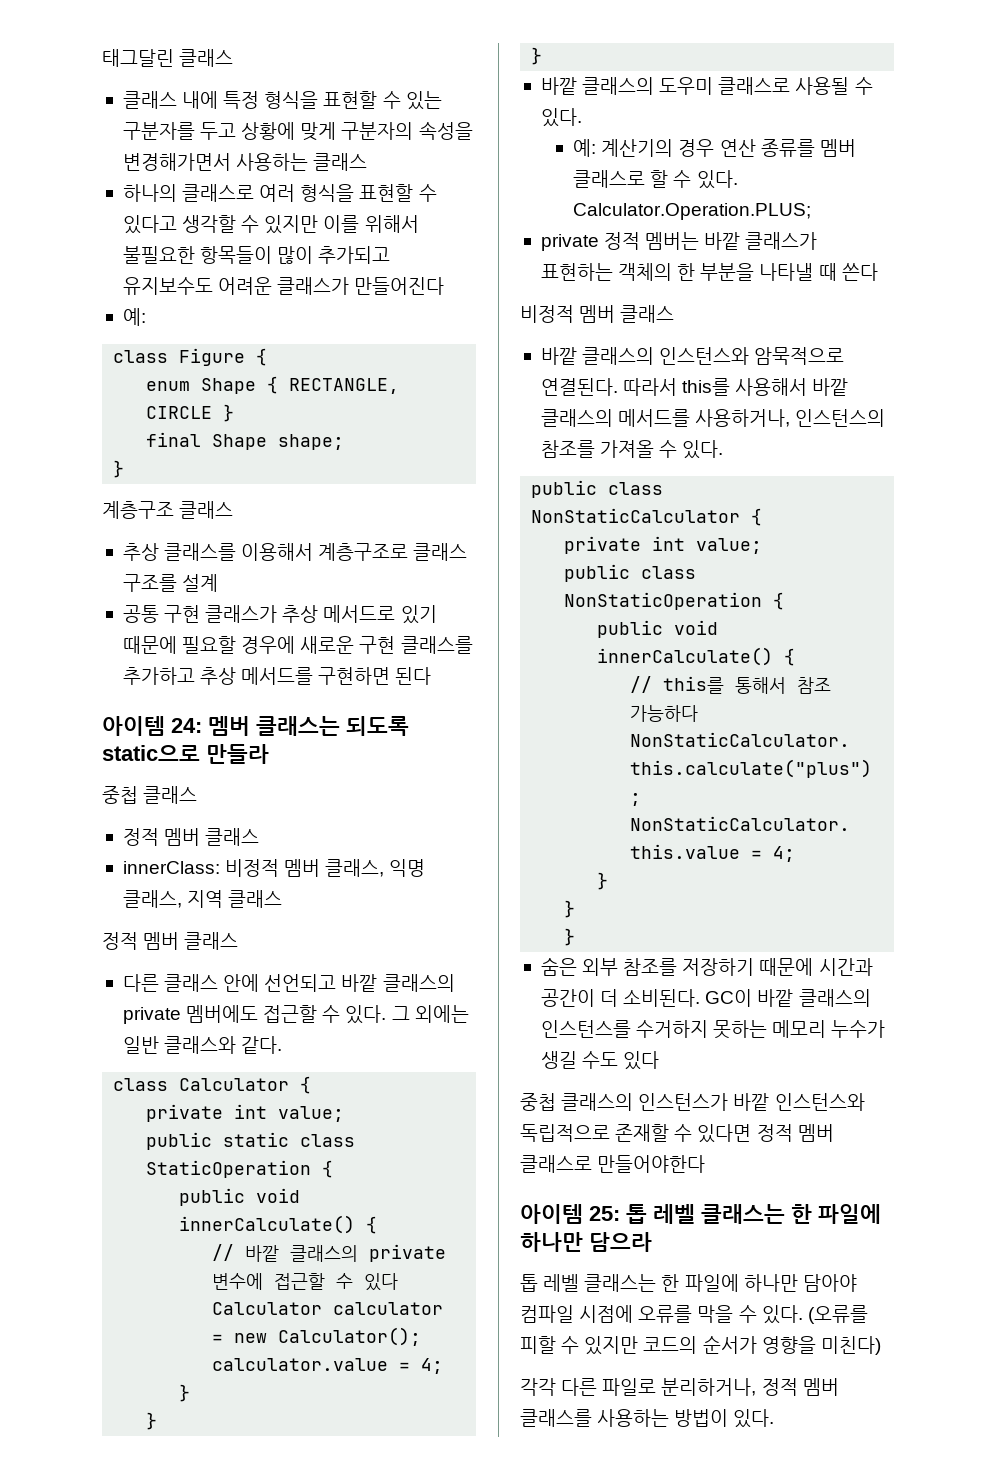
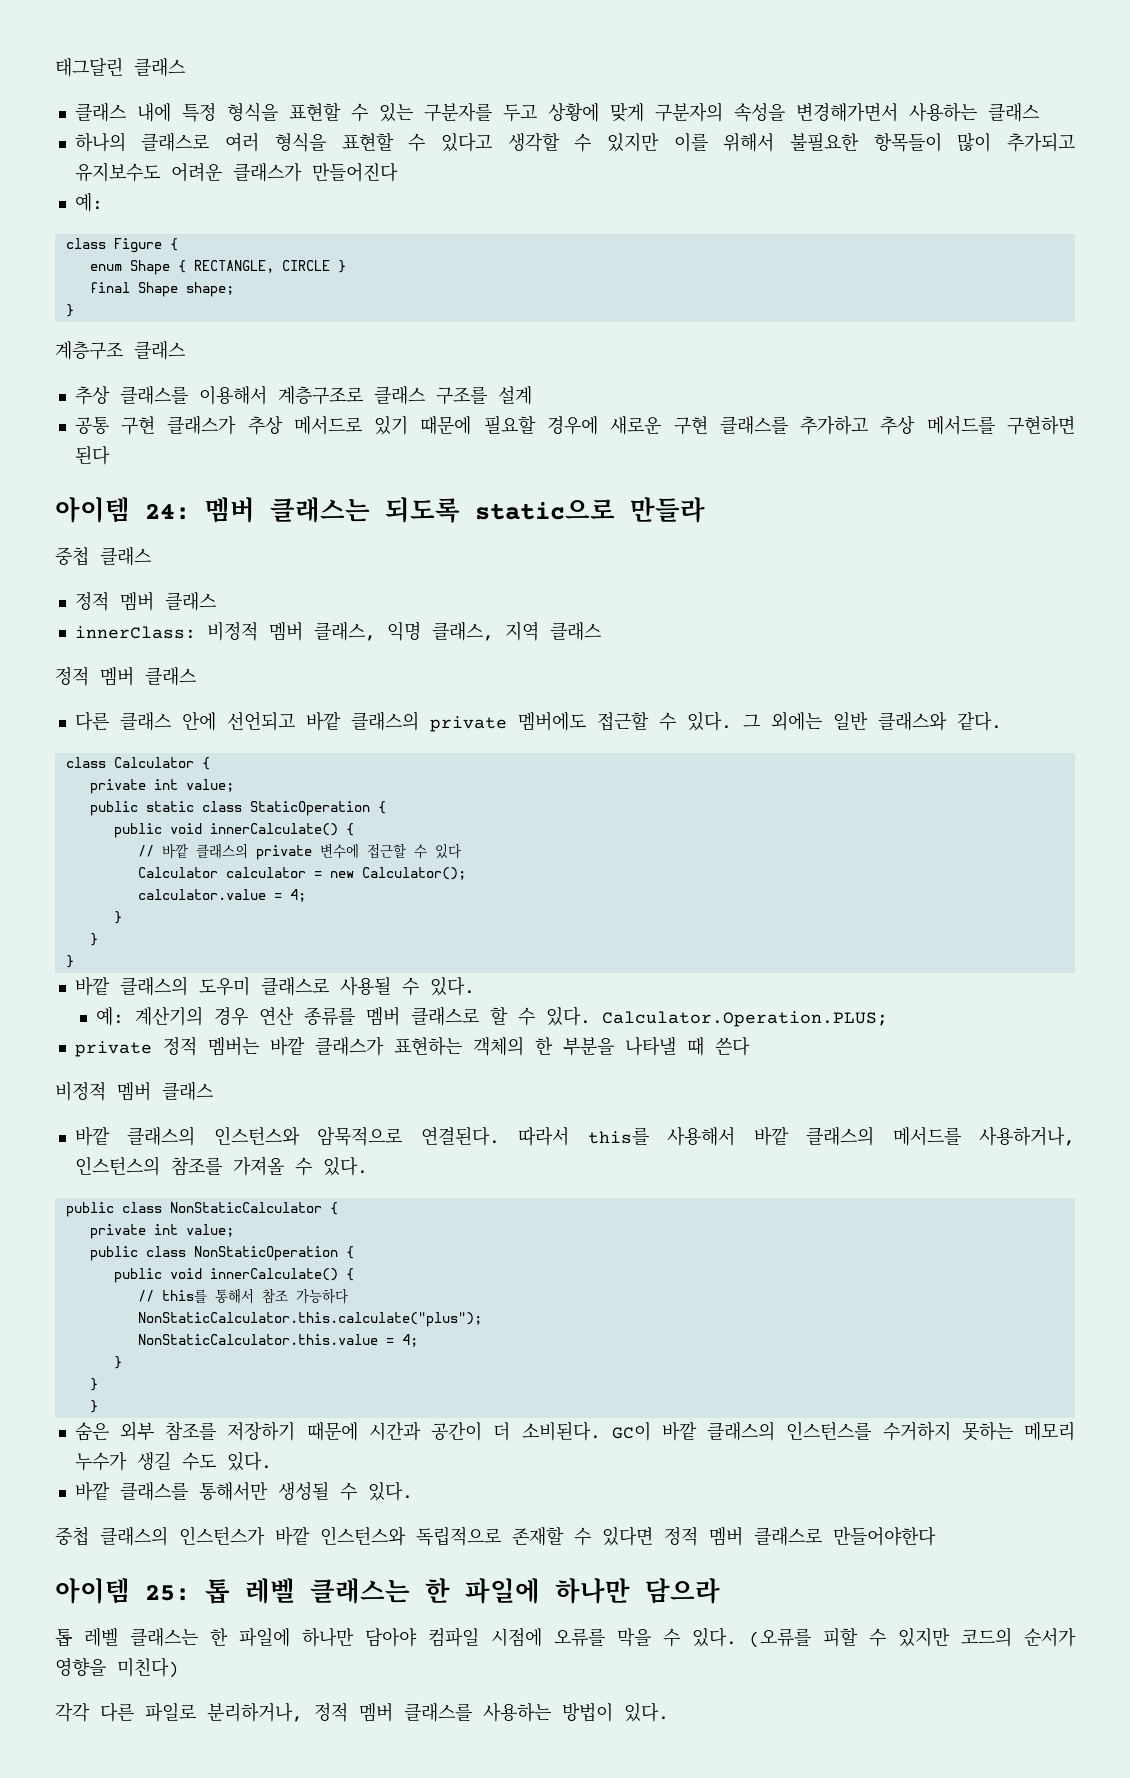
[623,1051,660,1070] 있다 -> [226,1451,272,1471] [74,1481,413,1501] 있다. // 바깥 클래스를 통해서만 생성될 수 있다.

